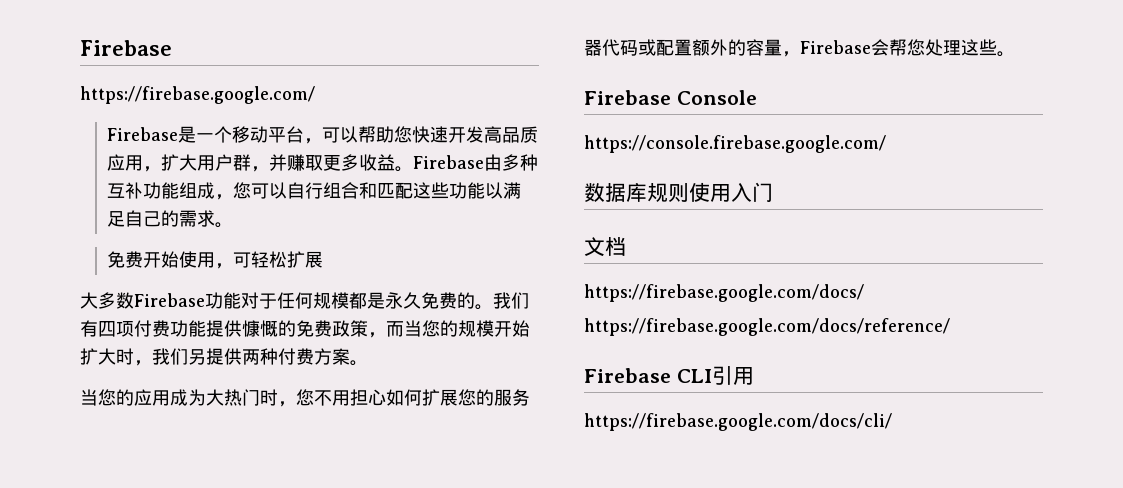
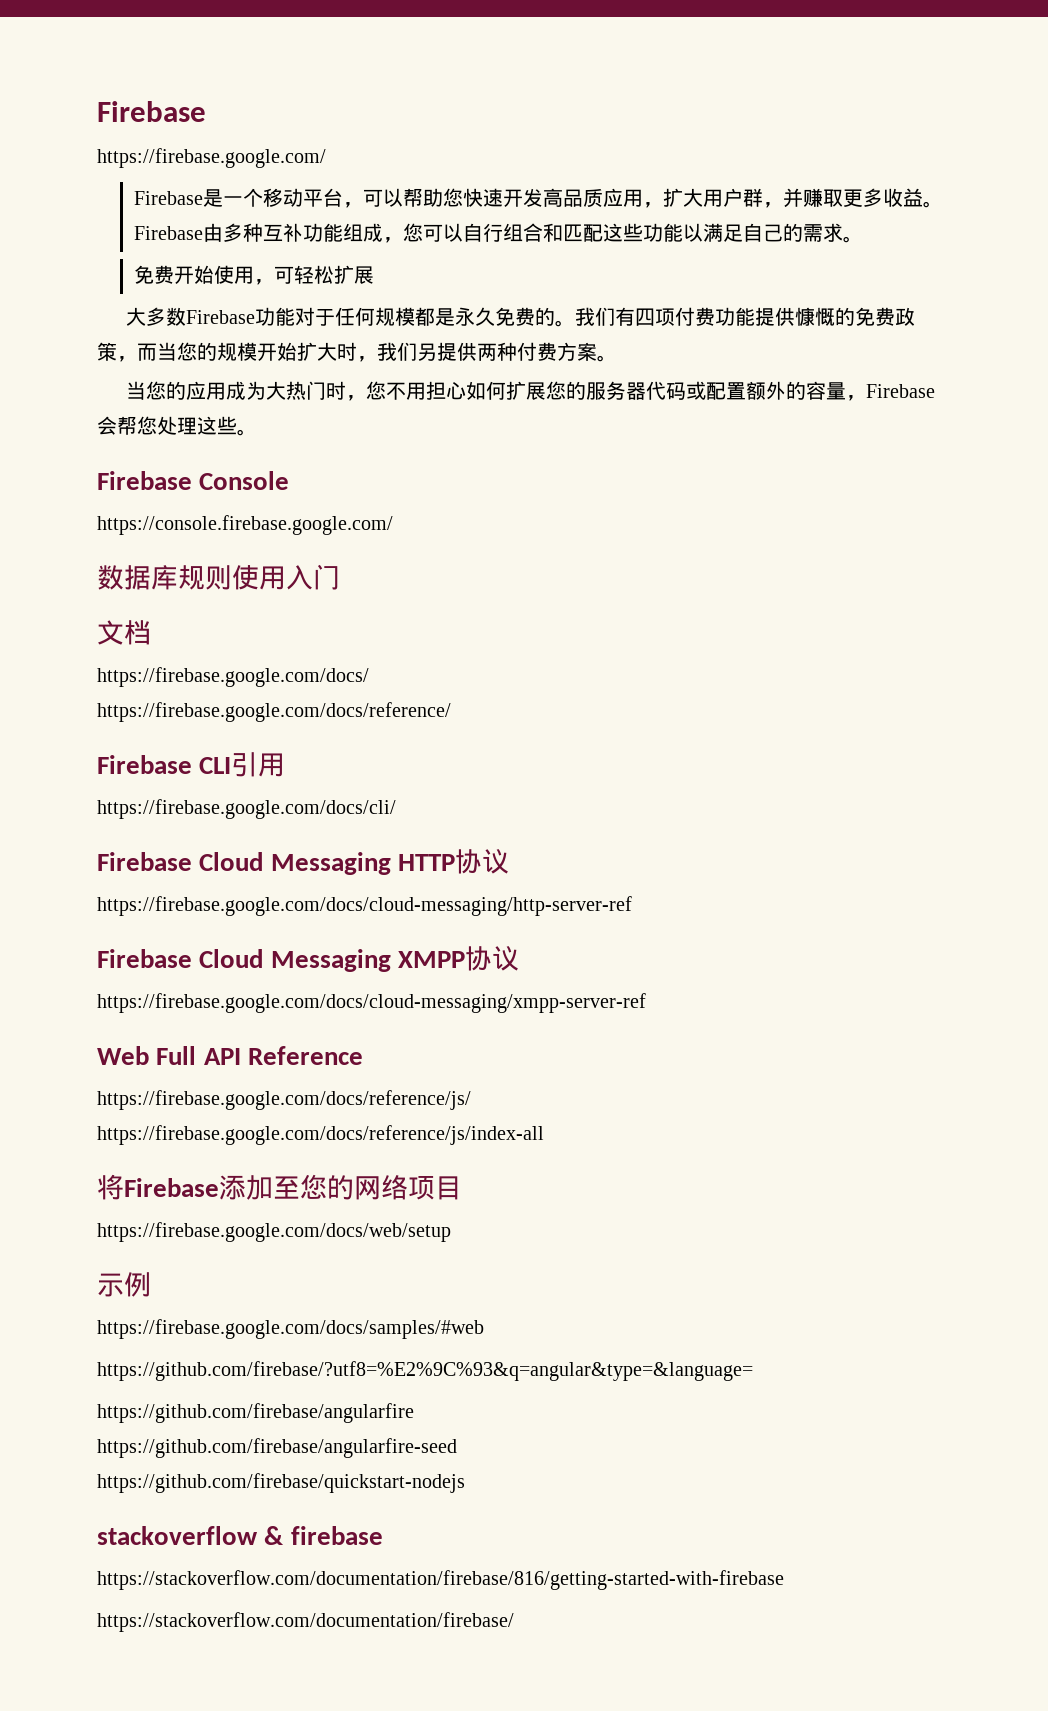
(892, 422) none -> [97,849,509,875] [97,896,632,916] [97,946,519,972] [97,993,646,1013] [97,1046,363,1065] [97,1090,471,1110] [97,1125,544,1145] [97,1174,462,1200] [97,1222,451,1242] [97,1272,151,1297] [97,1319,484,1339] [97,1361,753,1381] [97,1403,414,1423] [97,1438,457,1458] [97,1473,465,1493] [97,1526,383,1545] [97,1570,784,1590] [97,1612,514,1632] // Firebase Cloud Messaging HTTP协议 // https://firebase.google.com/docs/cloud-messaging/http-server-ref // Firebase Cloud Messaging XMPP协议 // https://firebase.google.com/docs/cloud-messaging/xmpp-server-ref // Web Full API Reference // https://firebase.google.com/docs/reference/js/ // https://firebase.google.com/docs/reference/js/index-all // 将Firebase添加至您的网络项目 // https://firebase.google.com/docs/web/setup // 示例 // https://firebase.google.com/docs/samples/#web // https://github.com/firebase/?utf8=%E2%9C%93&q=angular&type=&language= // https://github.com/firebase/angularfire // https://github.com/firebase/angularfire-seed // https://github.com/firebase/quickstart-nodejs // stackoverflow & firebase // https://stackoverflow.com/documentation/firebase/816/getting-started-with-firebase // https://stackoverflow.com/documentation/firebase/

